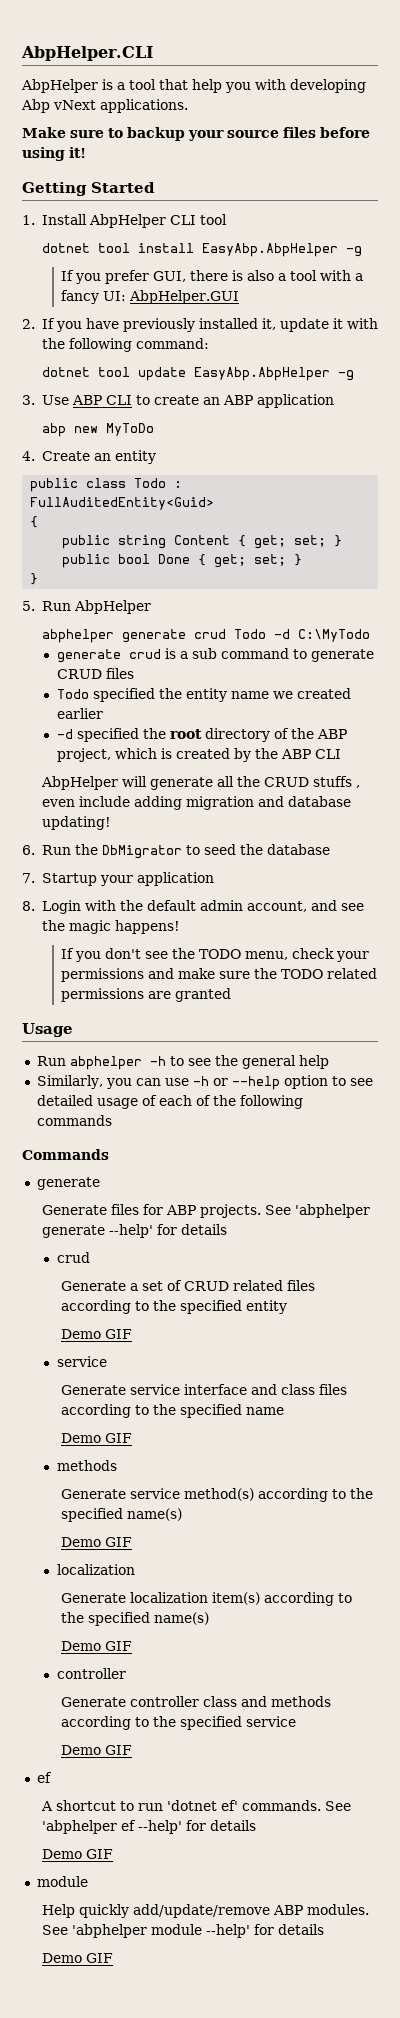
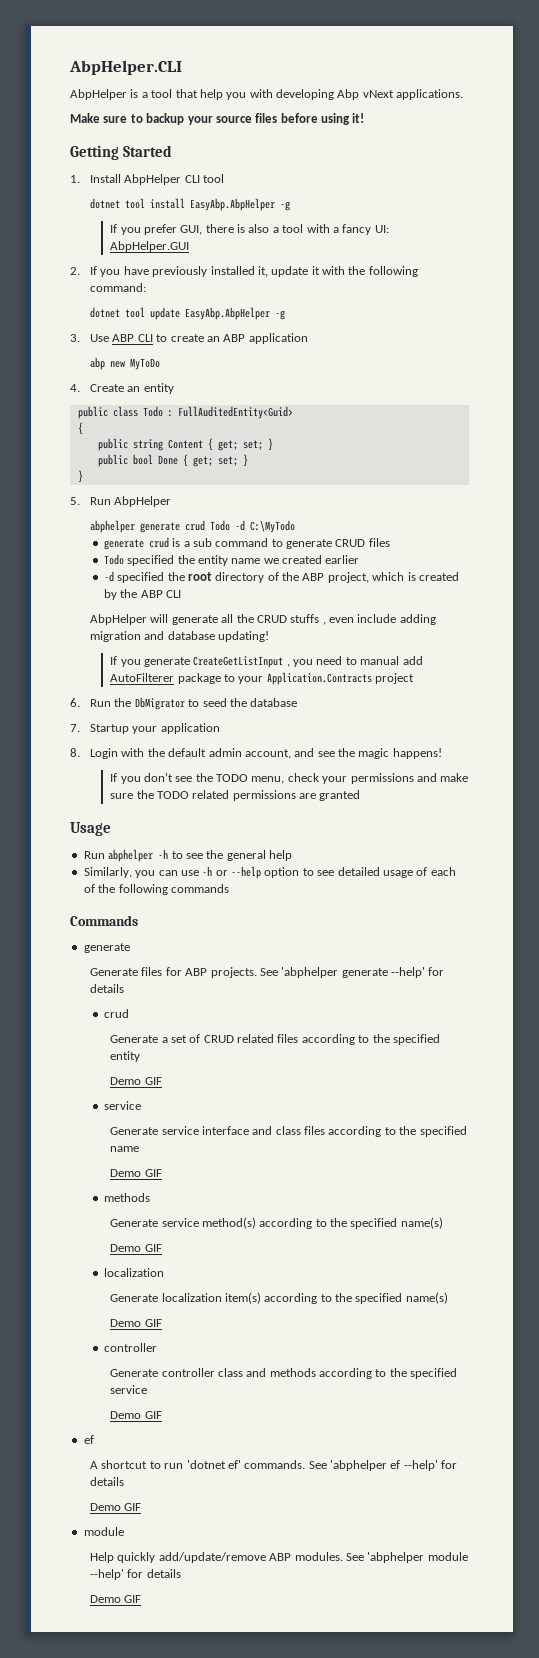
(111, 823) none -> [110,656,423,668] [110,672,415,685] // If you generate CreateGetListInput , you need to manual add AutoFilterer package to your Application.Contracts project

